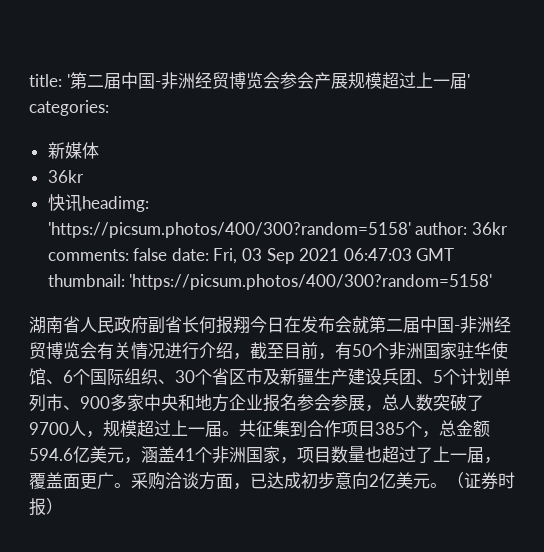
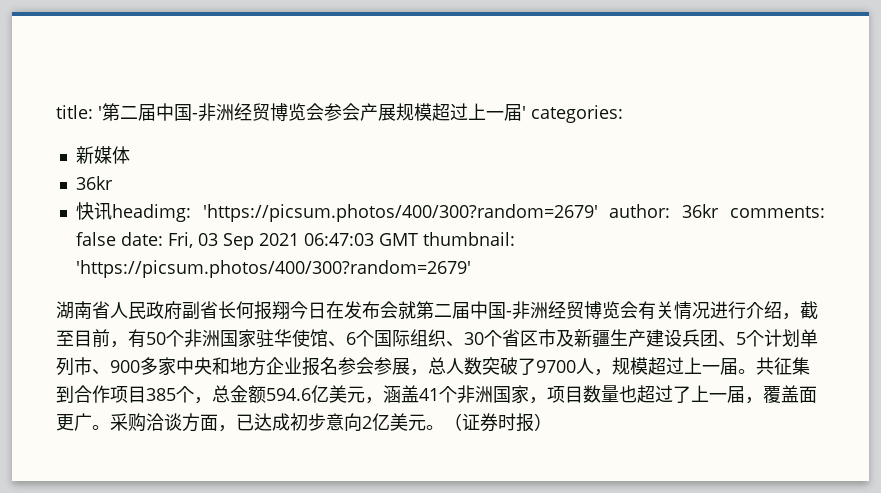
[47,222,411,238] 'https://picsum.photos/400/300?random=5158' -> [202,204,598,222] 'https://picsum.photos/400/300?random=2679'
[129,274,493,290] 'https://picsum.photos/400/300?random=5158' -> [75,260,471,278] 'https://picsum.photos/400/300?random=2679'

